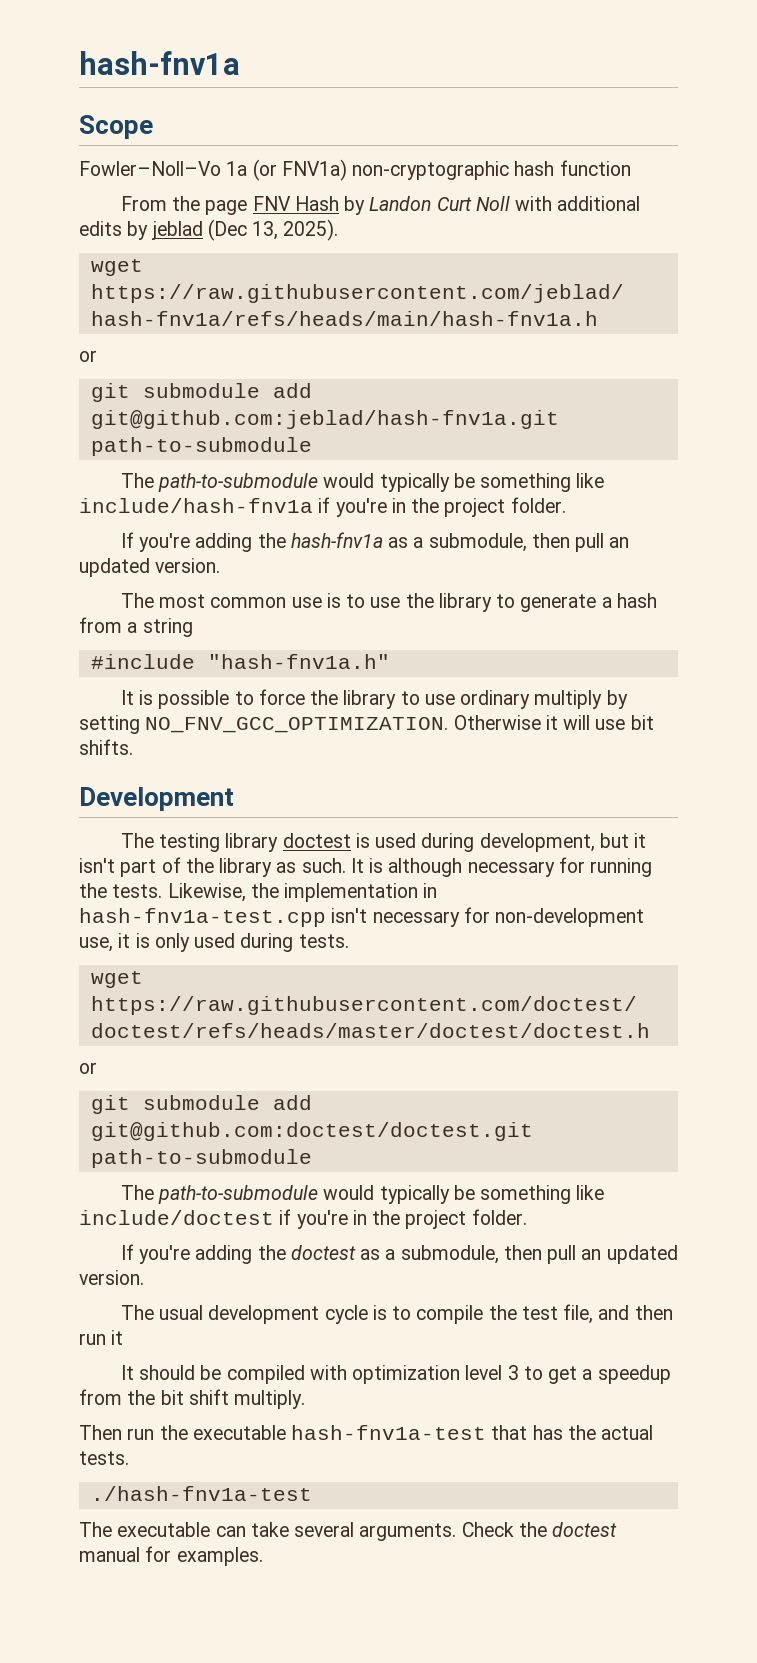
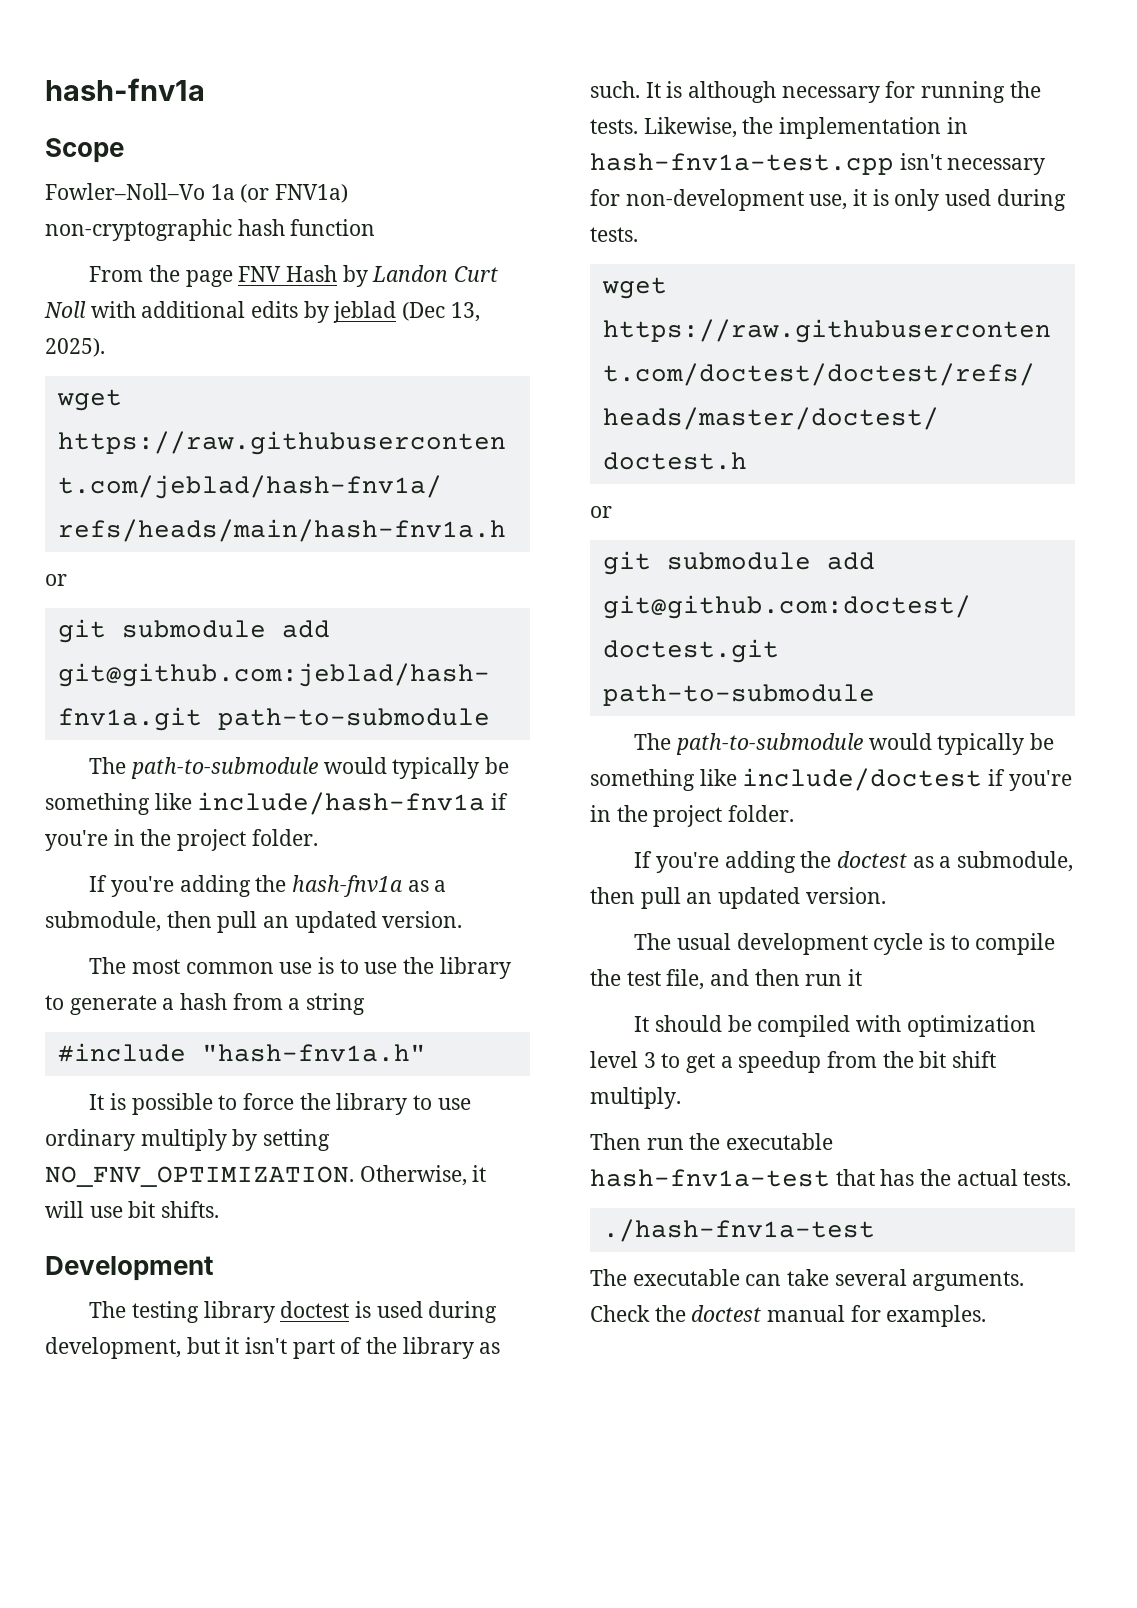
[145,715,541,733] NO_FNV_GCC_OPTIMIZATION. Otherwise -> [45,1165,467,1187] NO_FNV_OPTIMIZATION. Otherwise,

